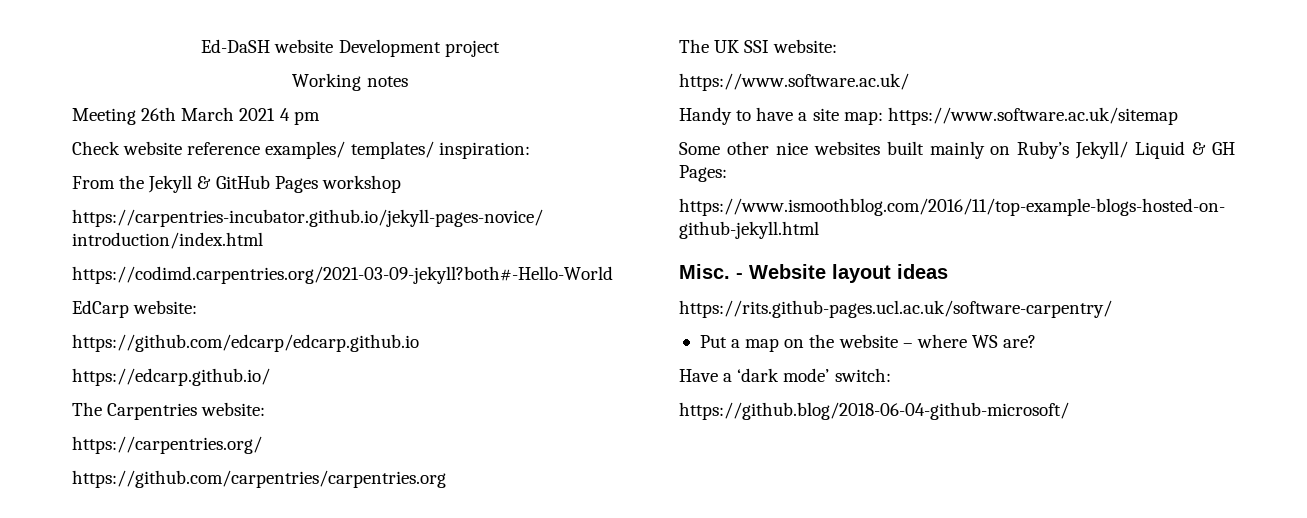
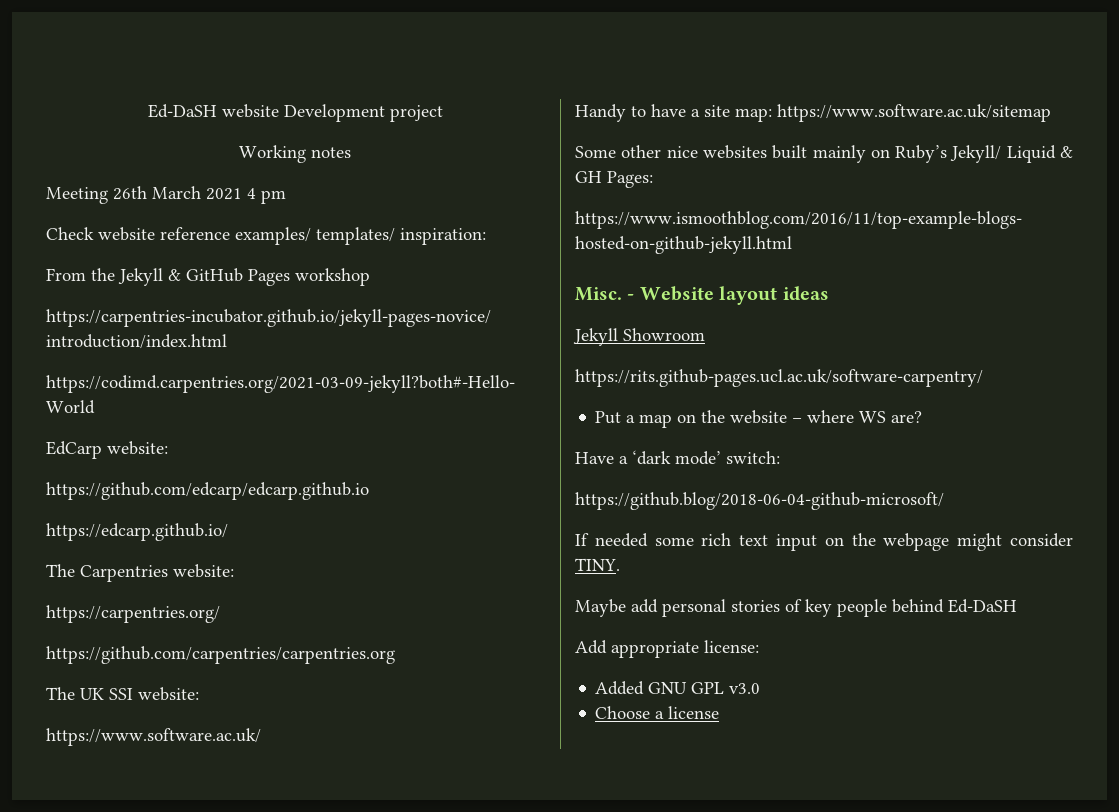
(948, 271) none -> [573,328,705,346] // Jekyll Showroom
(1069, 411) none -> [575,533,1073,551] [575,558,620,571] [575,599,1017,617] [575,640,759,658] [595,681,761,695] [595,706,720,719] // If needed some rich text input on the webpage might consider TINY. // Maybe add personal stories of key people behind Ed-DaSH // Add appropriate license: // Added GNU GPL v3.0 // Choose a license

